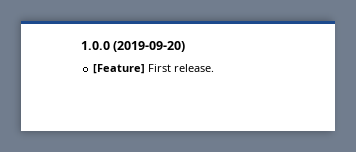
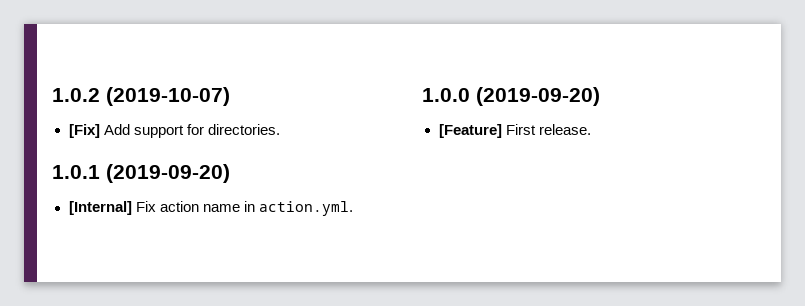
(81, 45) none -> [52,87,230,106] [68,124,280,138] [52,164,230,183] [68,201,353,216] 1.0.2 (2019-10-07) // [Fix] Add support for directories. // 1.0.1 (2019-09-20) // [Internal] Fix action name in action.yml. //

